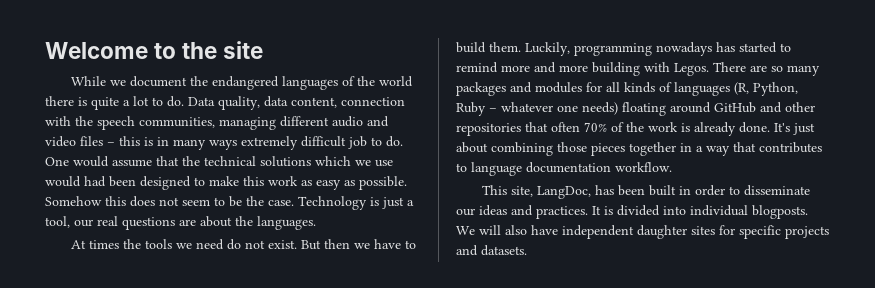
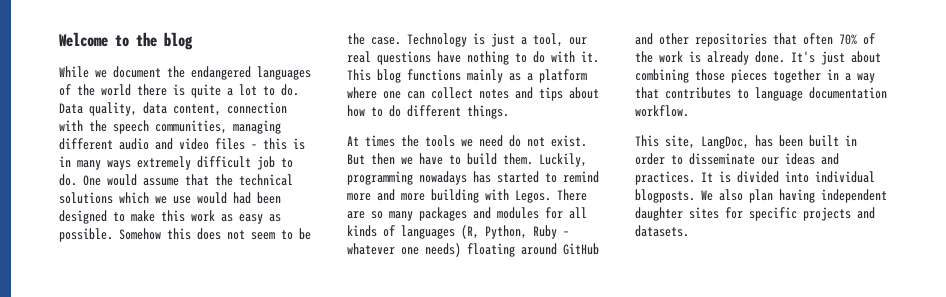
[223,41,264,59] site -> [164,32,193,50] blog
[179,216,316,230] are about the languages. -> [437,51,599,65] [347,69,587,83] [347,87,599,101] [347,105,509,119] have nothing to do with it. This blog functions mainly as a platform where one can collect notes and tips about how to do different things.
[479,225,558,235] will also have -> [719,189,815,203] also plan having

